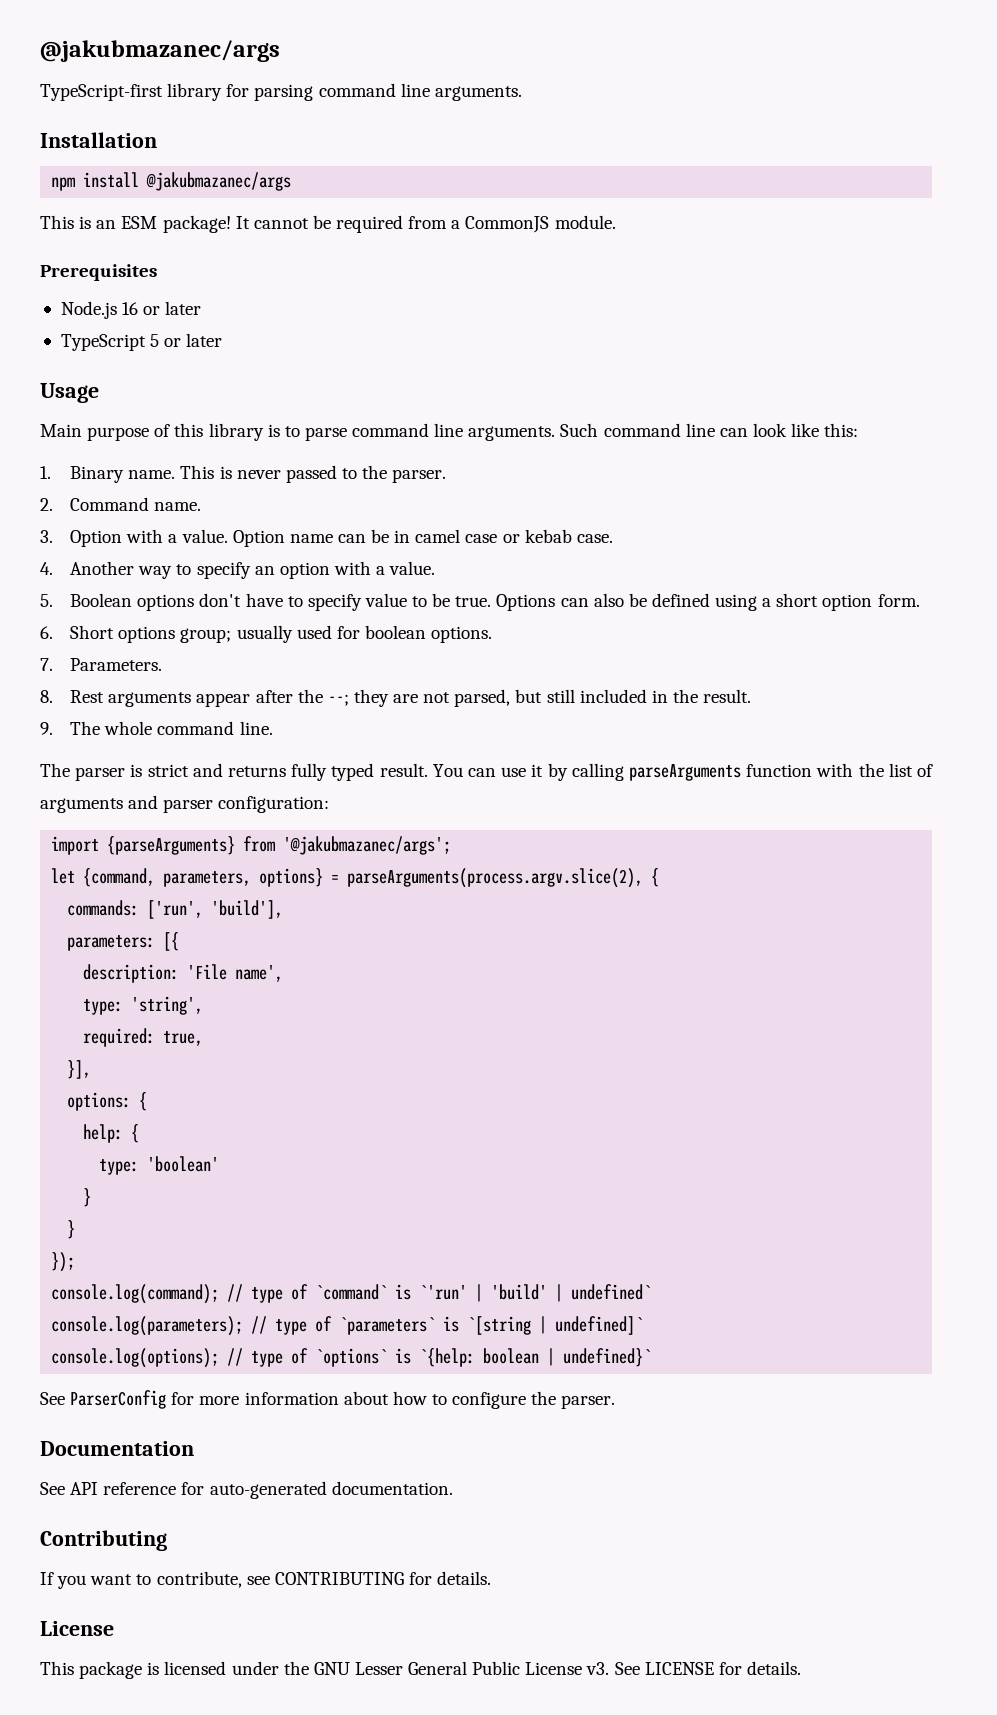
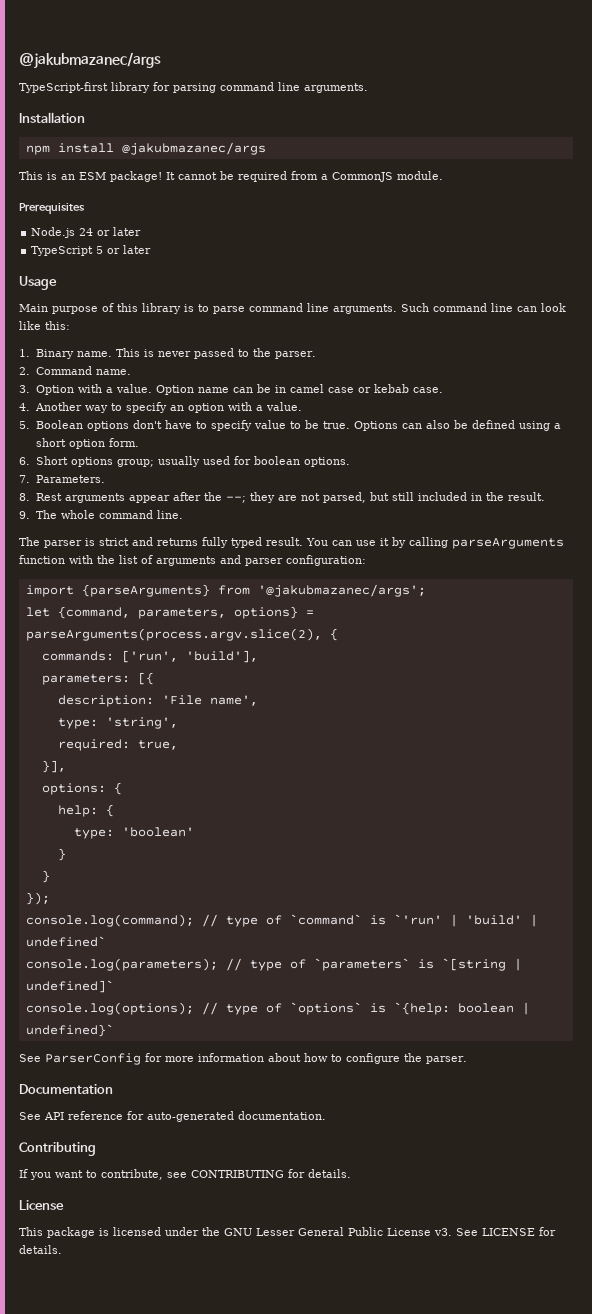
[122,302,139,315] 16 -> [79,228,94,236] 24

